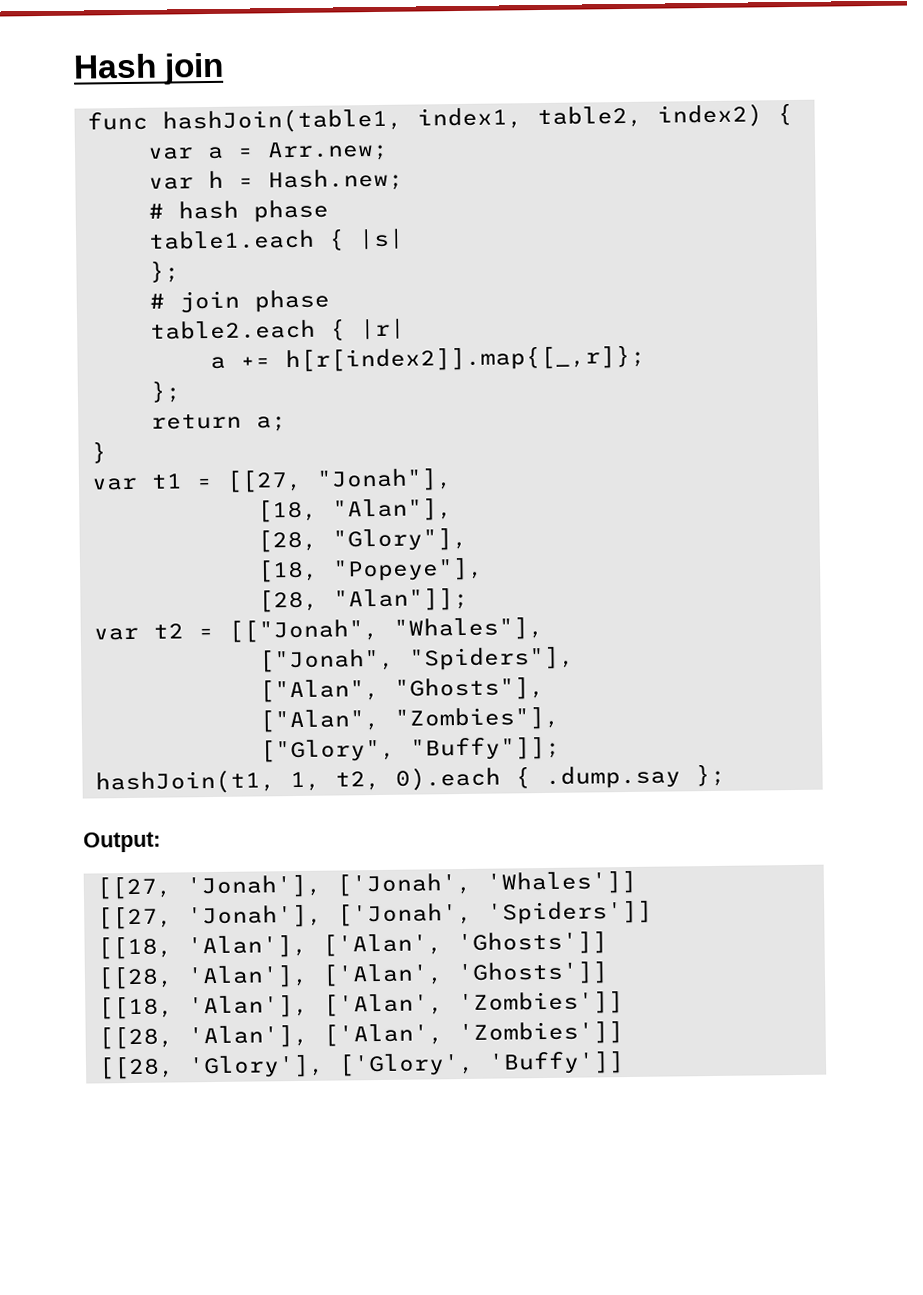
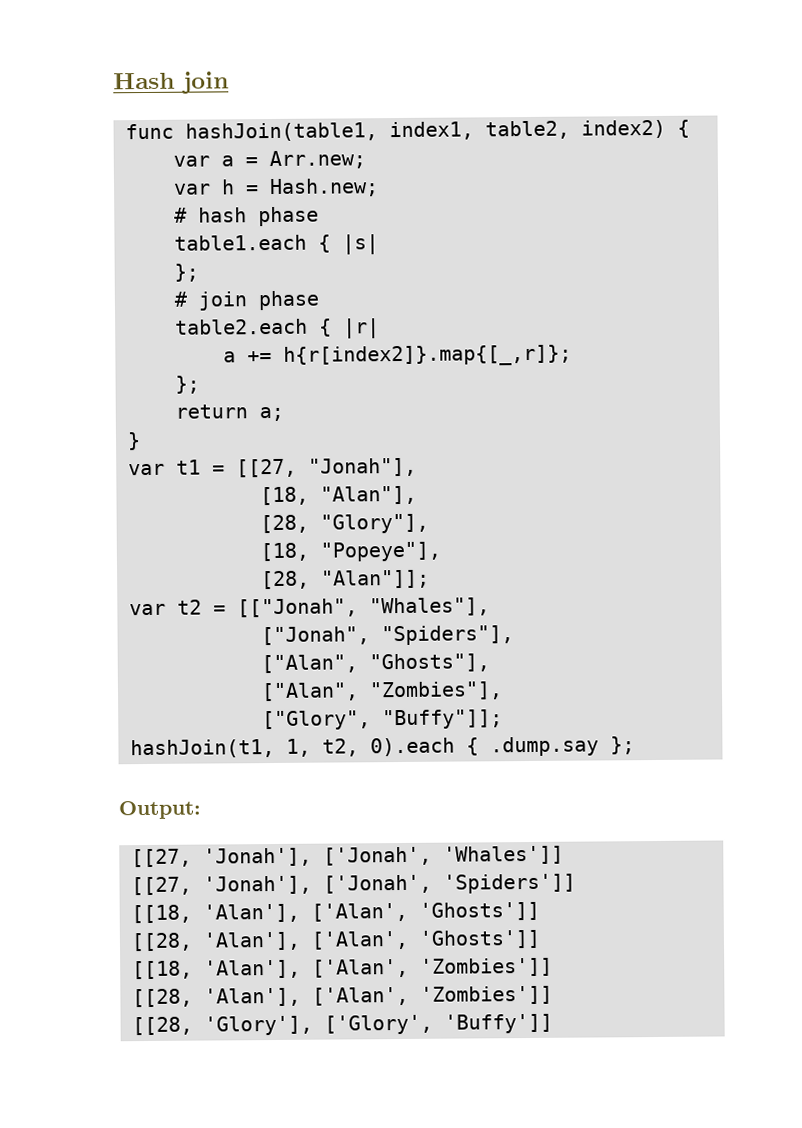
[284,344,646,373] h[r[index2]].map{[_,r]}; -> [283,344,573,367] h{r[index2]}.map{[_,r]};

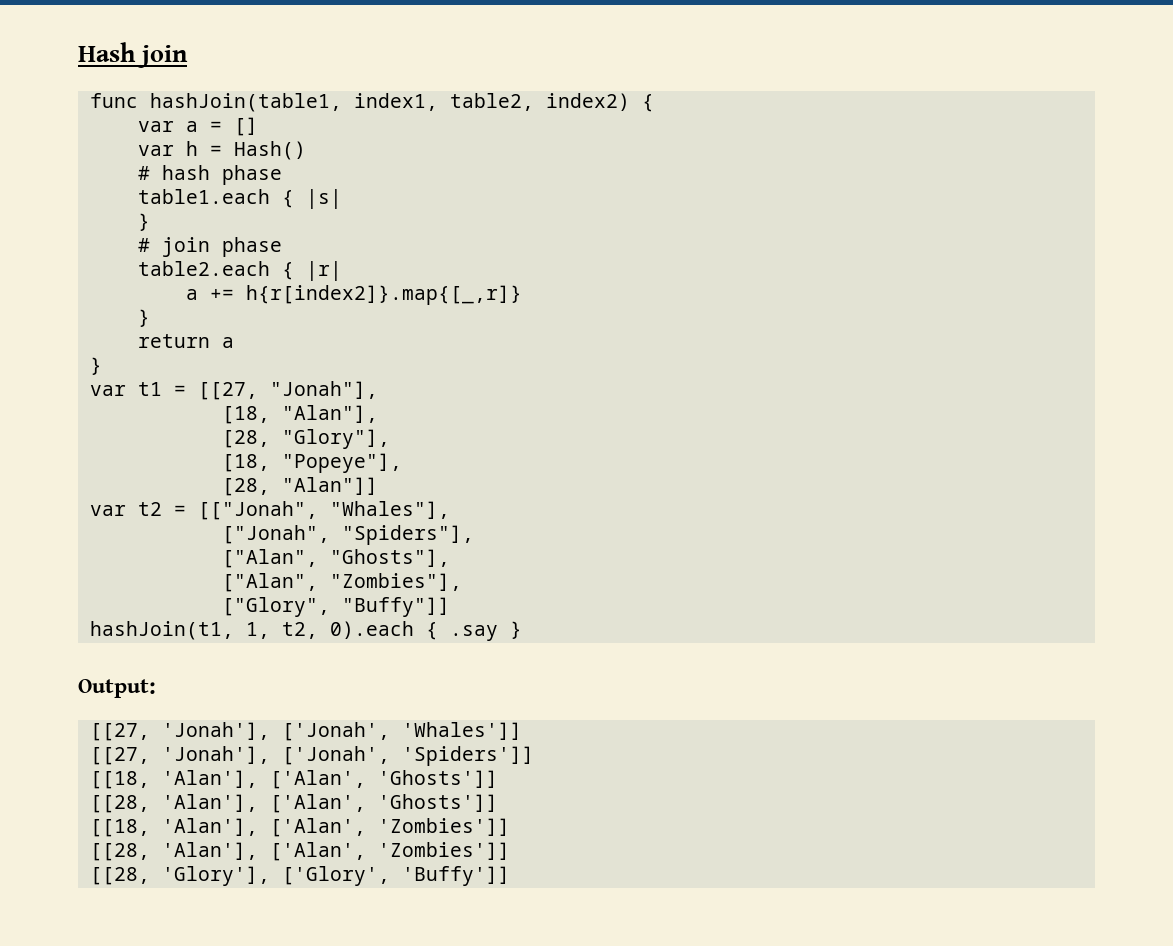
[269,150,367,170] Arr.new; -> [234,117,259,136] []
[269,178,380,198] Hash.new; -> [234,141,307,160] Hash()
[174,263,200,282] }; -> [138,213,151,231] }
[283,344,573,367] [175,375,201,394] h{r[index2]}.map{[_,r]}; // }; -> [246,285,523,305] [138,309,151,327] h{r[index2]}.map{[_,r]} // }
[259,406,285,422] a; -> [222,337,235,348] a
[321,569,431,589] "Alan"]]; -> [282,477,379,495] "Alan"]]
[382,709,504,730] "Buffy"]]; -> [342,597,451,617] "Buffy"]]
[490,736,636,757] .dump.say }; -> [450,621,523,641] .say }

